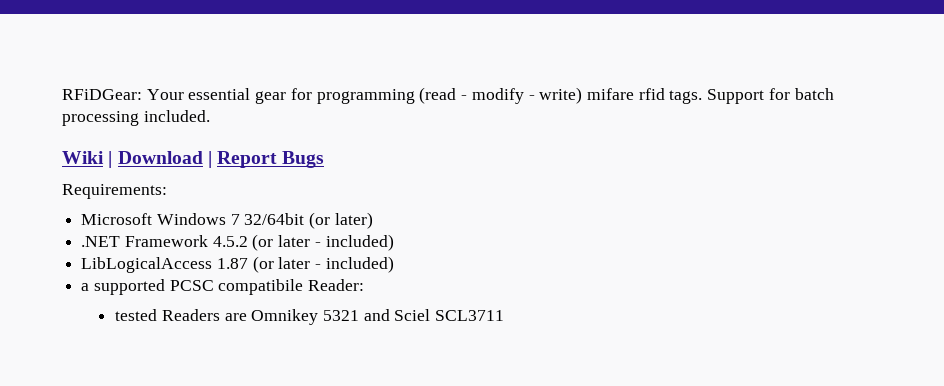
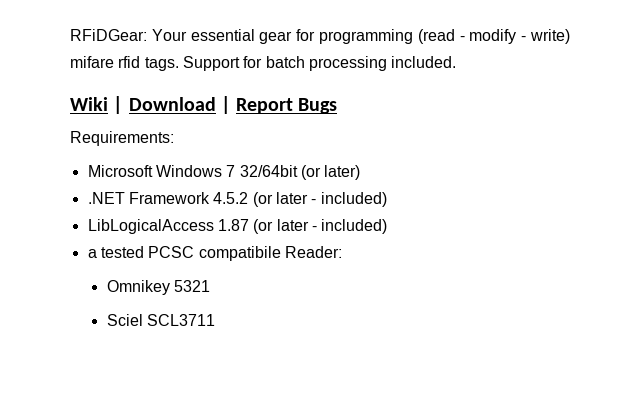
[93,279,165,295] supported -> [100,246,144,258] tested
[115,309,247,321] tested Readers are -> (342, 252) none
[363,309,390,321] and -> (211, 286) //

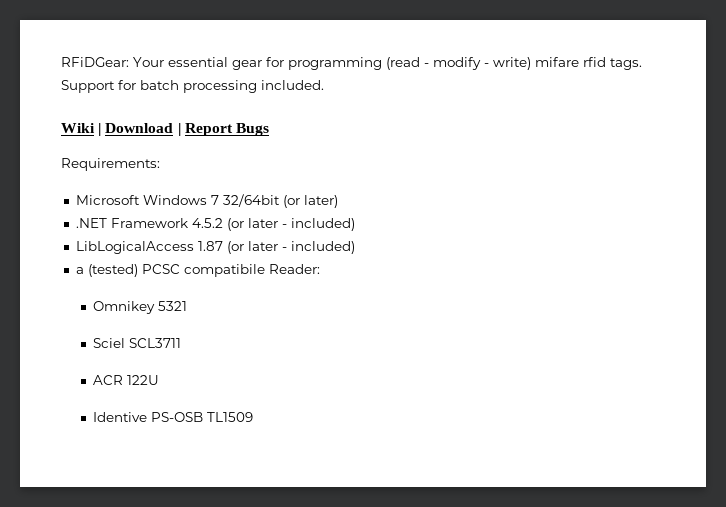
[100,246,144,258] tested -> [87,264,138,277] (tested)
(216, 320) none -> [92,375,159,385] [92,412,253,422] // ACR 122U // Identive PS-OSB TL1509

